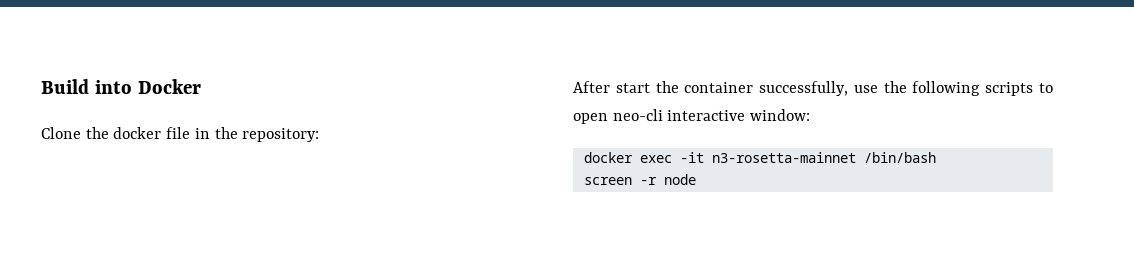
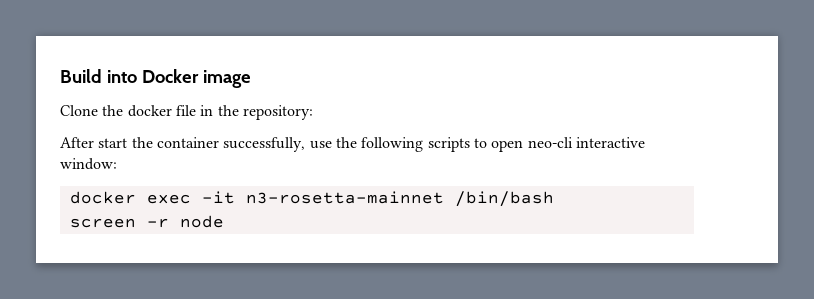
(201, 86) none -> [202,70,251,88] image

